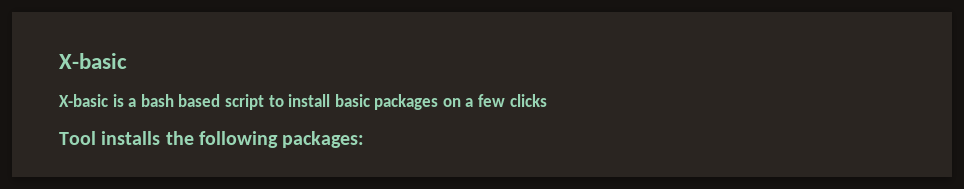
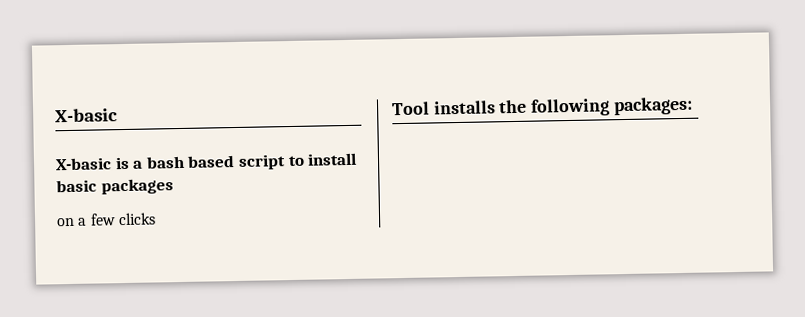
(439, 102) none -> (174, 186) //

